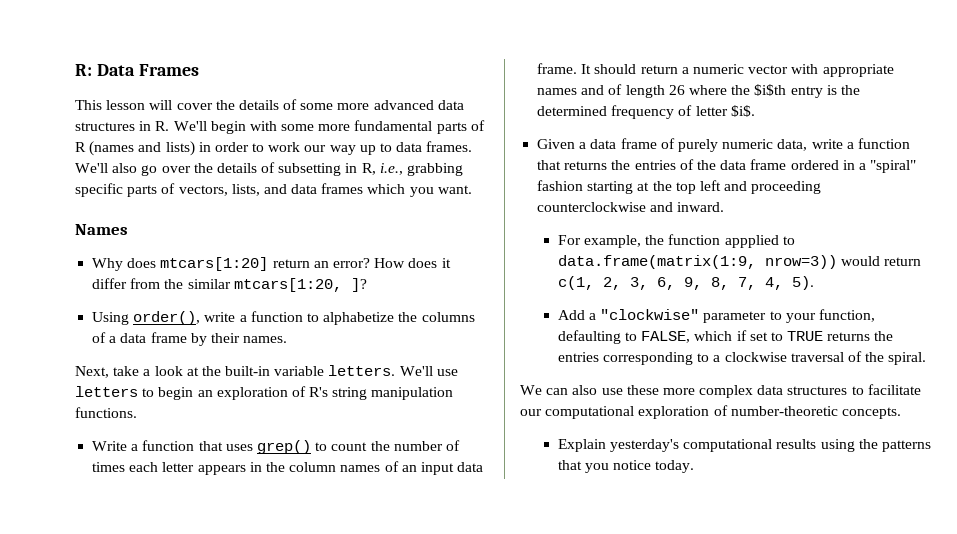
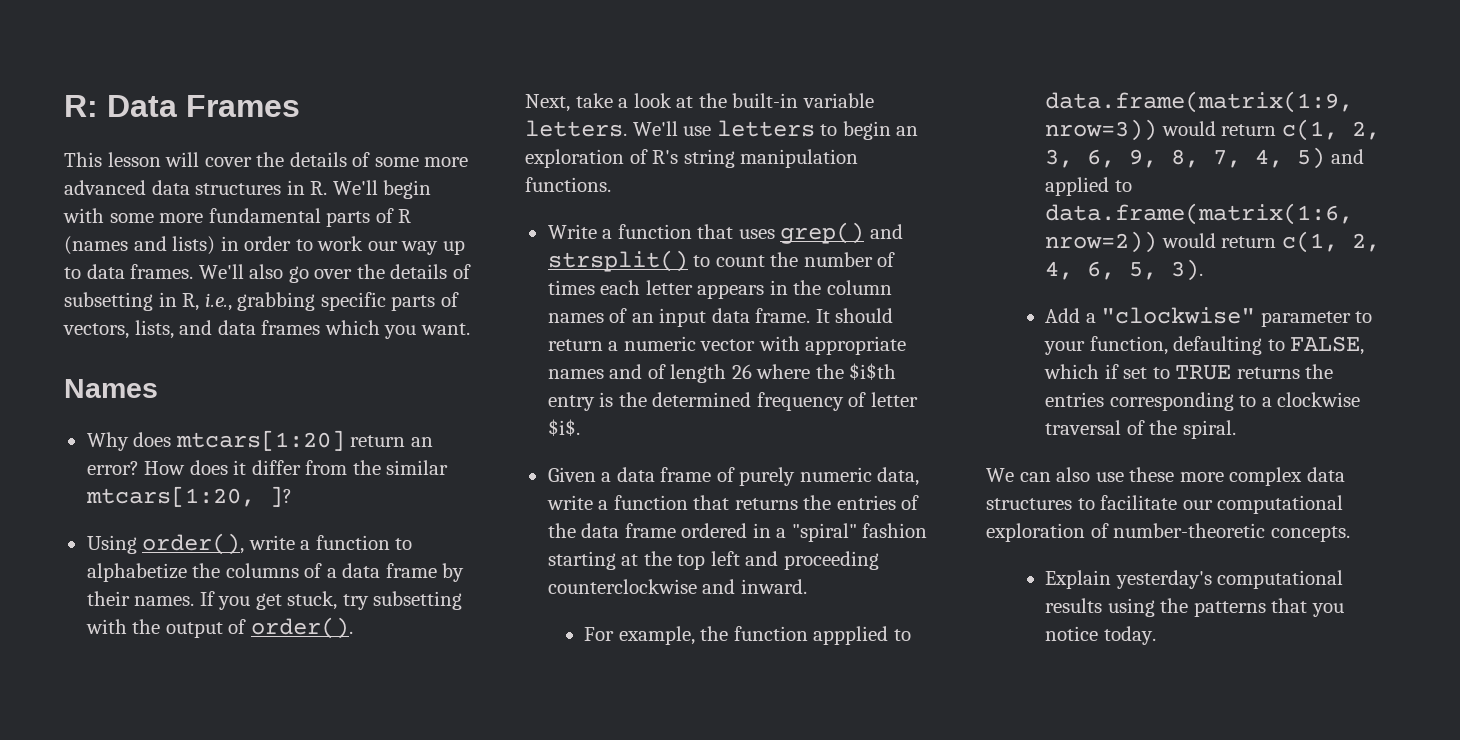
(288, 339) none -> [199,591,463,610] [85,617,353,639] If you get stuck, try subsetting with the output of order().
(311, 447) none -> [869,224,903,239] [547,250,688,272] and strsplit()
[791,276,814,290] 5). -> [1297,147,1364,169] [1045,177,1132,196] [1045,203,1354,225] [1045,231,1380,253] [1045,259,1204,281] 5) and applied to data.frame(matrix(1:6, nrow=2)) would return c(1, 2, 4, 6, 5, 3).

